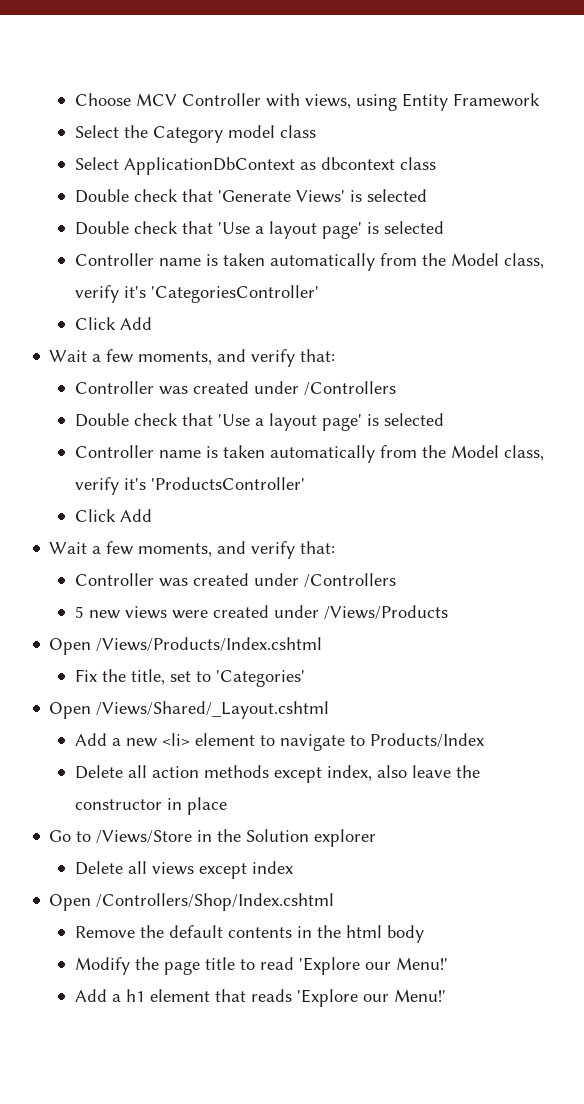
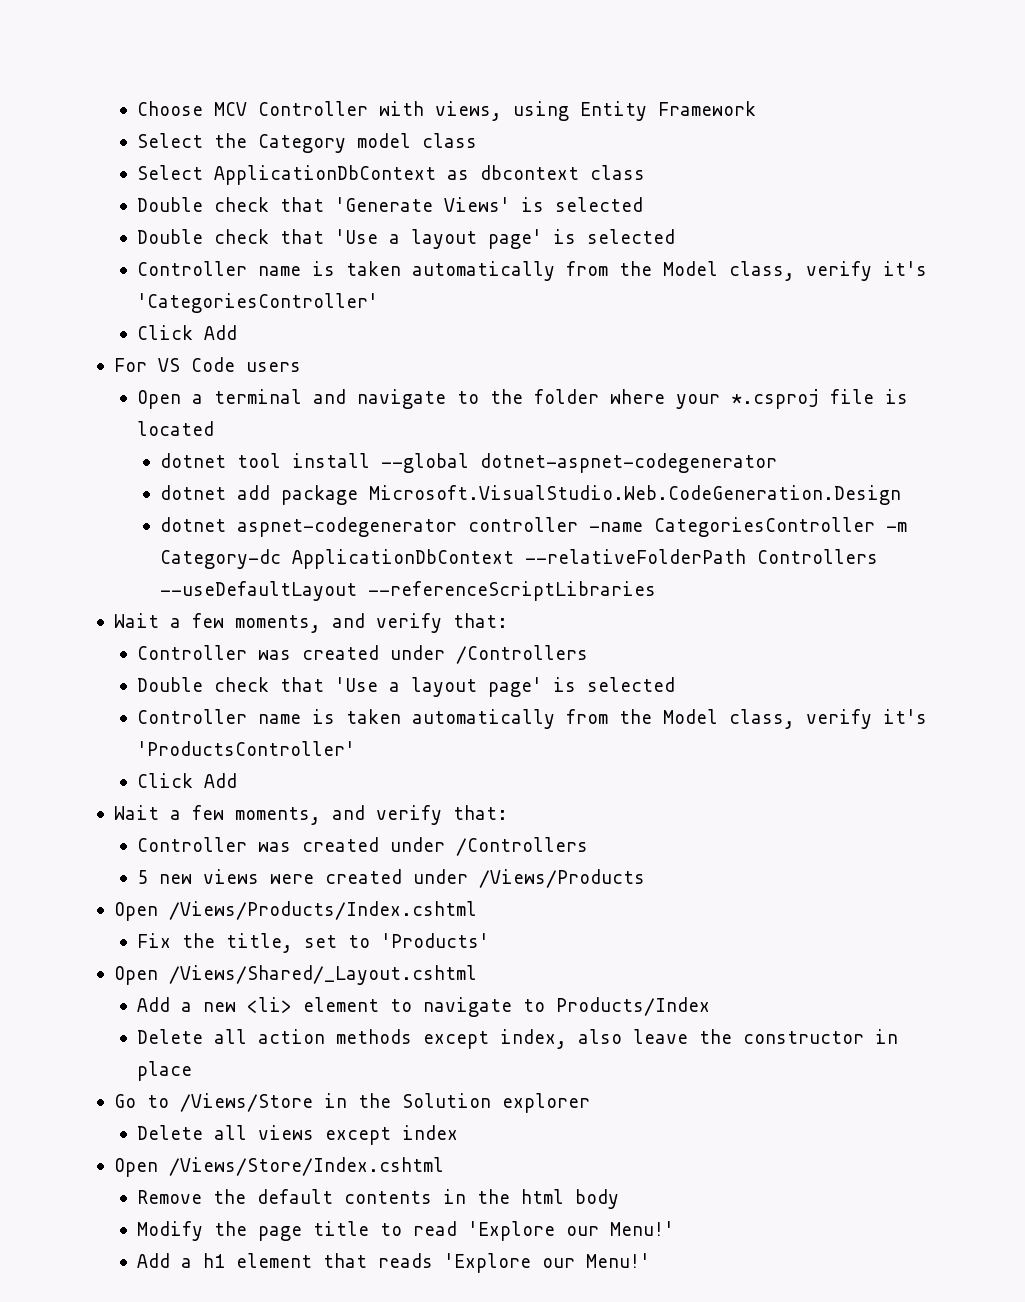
(152, 323) none -> [113,357,301,372] [136,389,908,409] [136,421,214,436] [159,453,777,473] [159,485,901,505] [159,517,907,537] [159,549,878,569] [159,581,656,601] // For VS Code users // Open a terminal and navigate to the folder where your *.csproj file is located // dotnet tool install --global dotnet-aspnet-codegenerator // dotnet add package Microsoft.VisualStudio.Web.CodeGeneration.Design // dotnet aspnet-codegenerator controller -name CategoriesController -m Category-dc ApplicationDbContext --relativeFolderPath Controllers --useDefaultLayout --referenceScriptLibraries
[215,670,305,687] 'Categories' -> [380,933,489,948] 'Products'
[96,893,335,911] /Controllers/Shop/Index.cshtml -> [168,1157,444,1176] /Views/Store/Index.cshtml

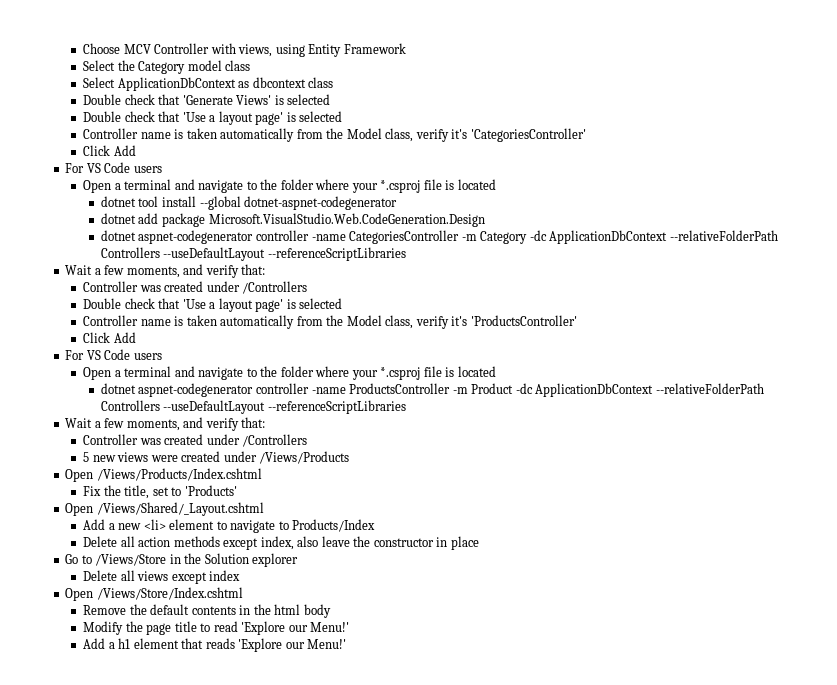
[159,549,281,569] Category-dc -> [480,230,547,244] Category -dc
(237, 780) none -> [65,349,162,360] [83,366,496,380] [100,383,764,397] [100,400,406,414] // For VS Code users // Open a terminal and navigate to the folder where your *.csproj file is located // dotnet aspnet-codegenerator controller -name ProductsController -m Product -dc ApplicationDbContext --relativeFolderPath Controllers --useDefaultLayout --referenceScriptLibraries

